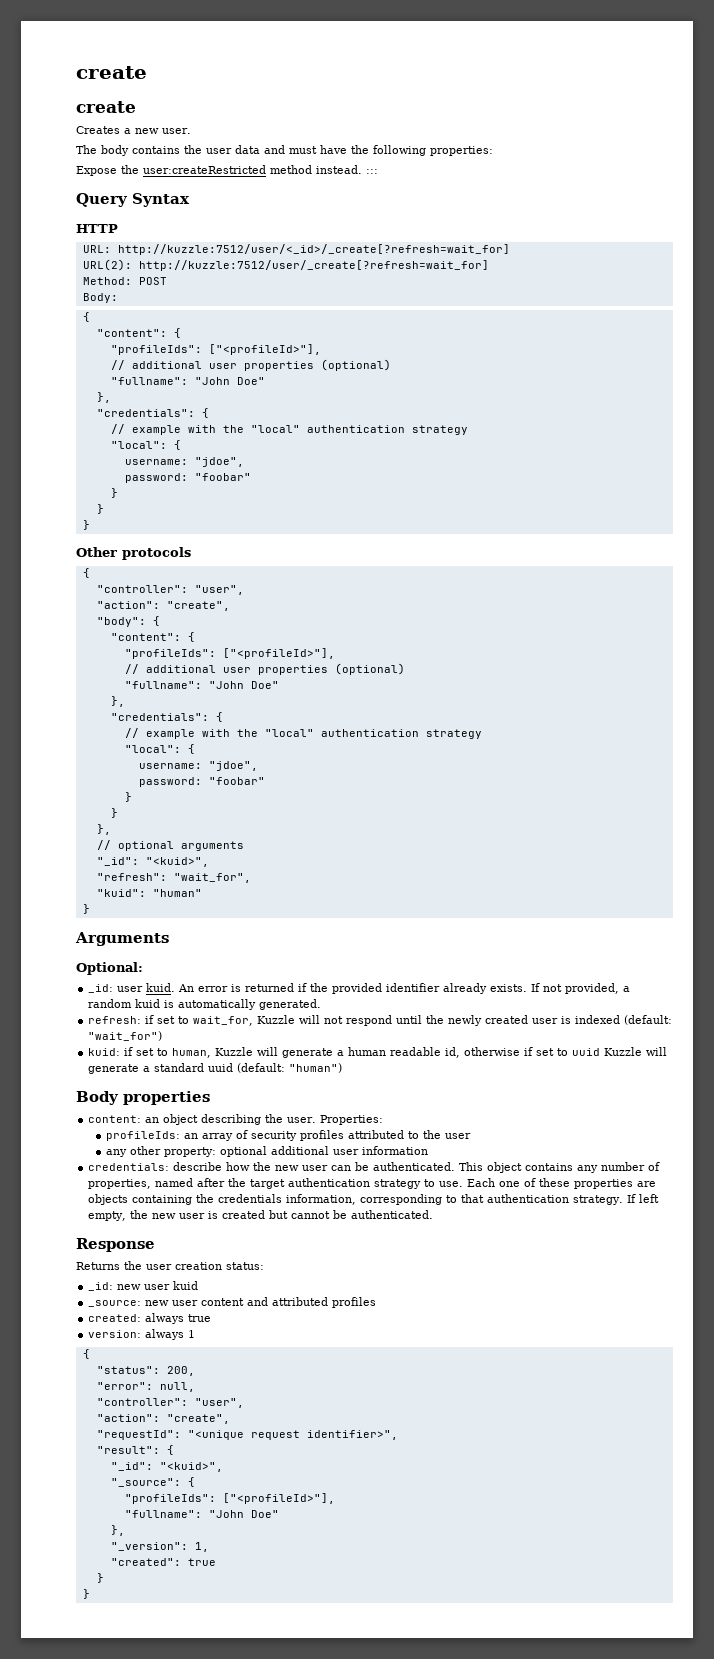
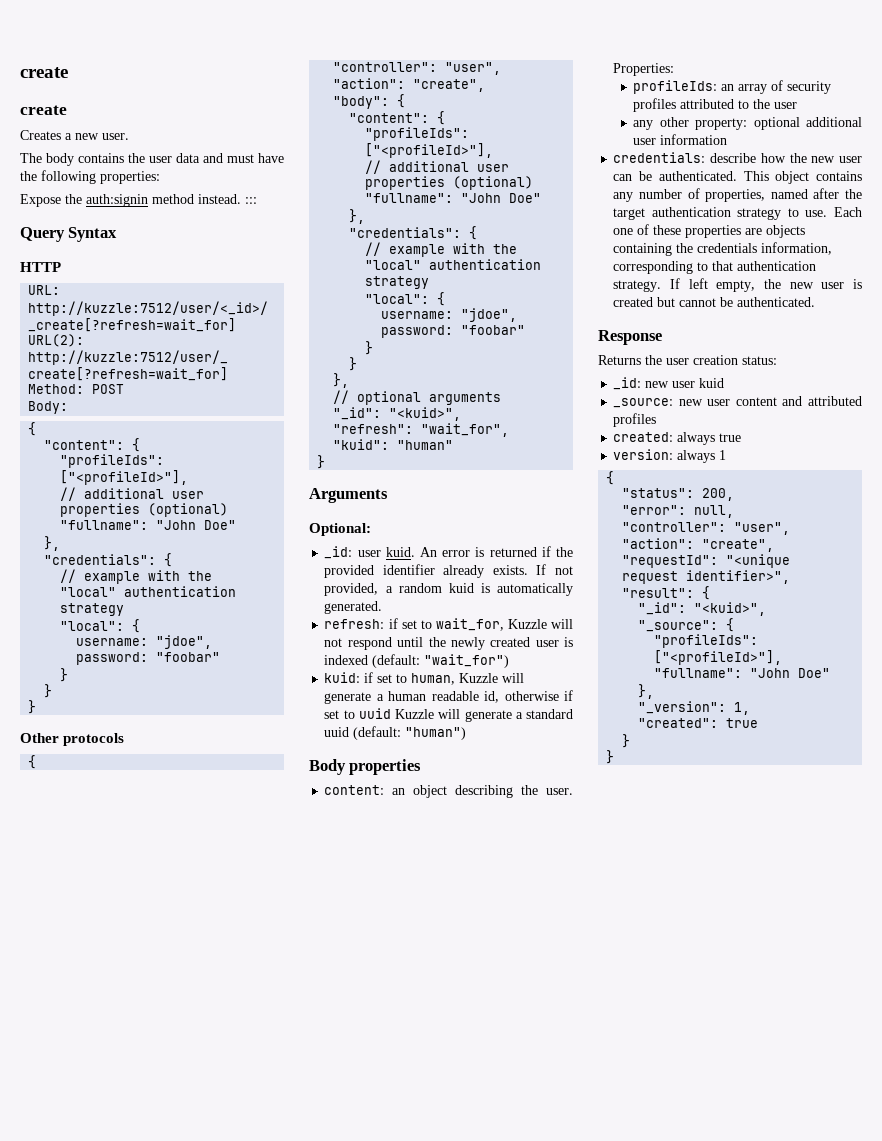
[143,165,266,174] user:createRestricted -> [86,194,148,207] auth:signin

